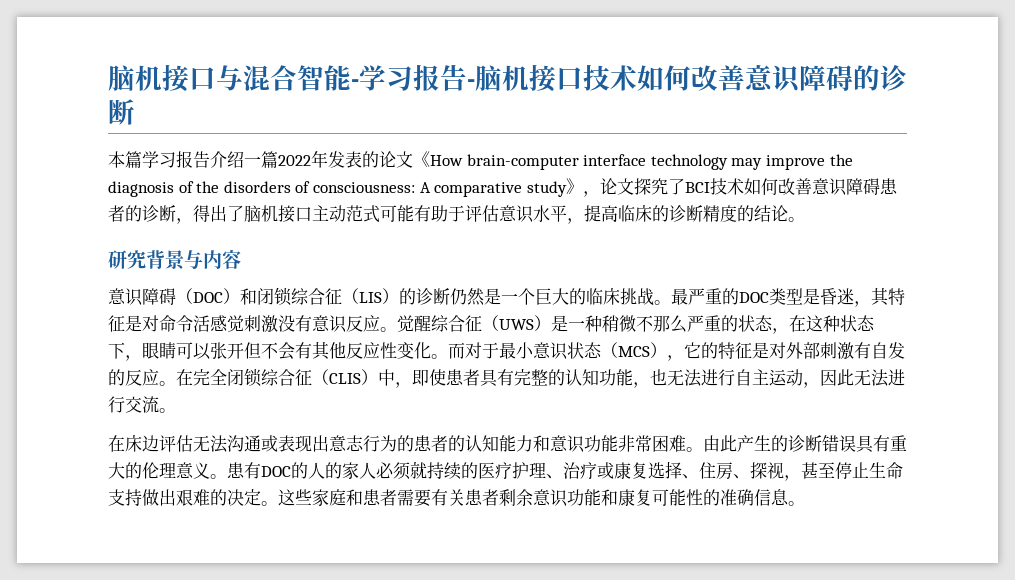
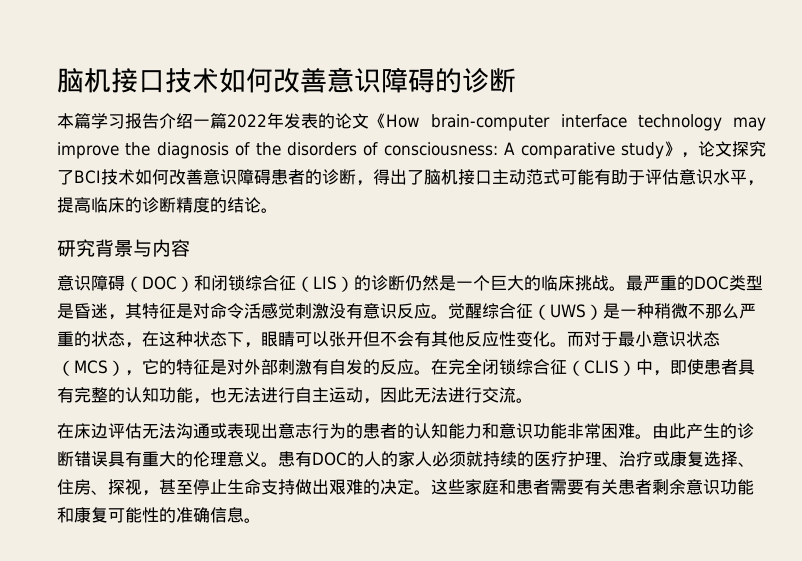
[108,64,583,92] 脑机接口与混合智能-学习报告-脑机接口 -> [57,68,165,93] 脑机接口

